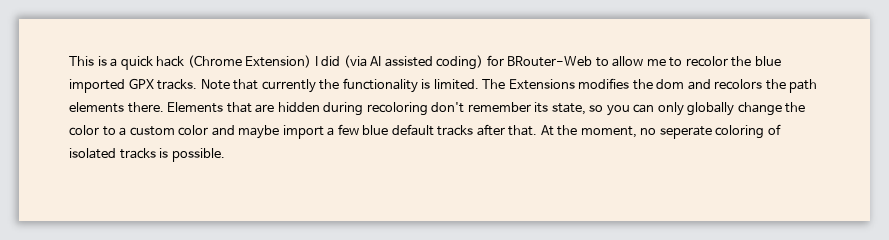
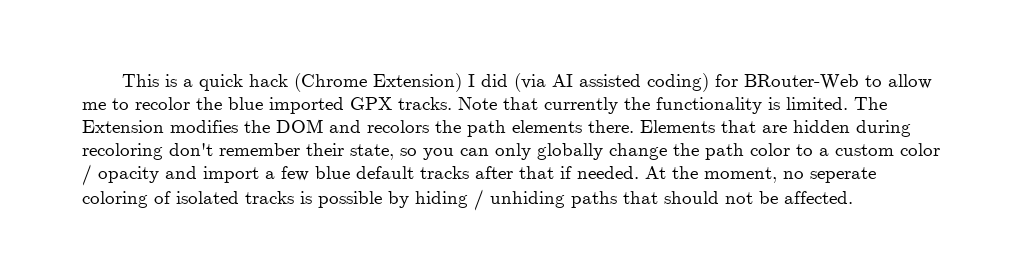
[508,79,575,90] Extensions -> [82,120,164,133] Extension
[656,79,685,89] dom -> [276,119,323,133] DOM
[534,102,549,113] its -> [306,143,344,156] their
(806, 107) none -> [705,143,744,160] path
[211,125,280,139] and maybe -> [82,164,197,186] / opacity and
[508,125,538,136] that. -> [519,166,639,179] that if needed.
[171,148,225,162] possible. -> [318,189,853,211] possible by hiding / unhiding paths that should not be affected.

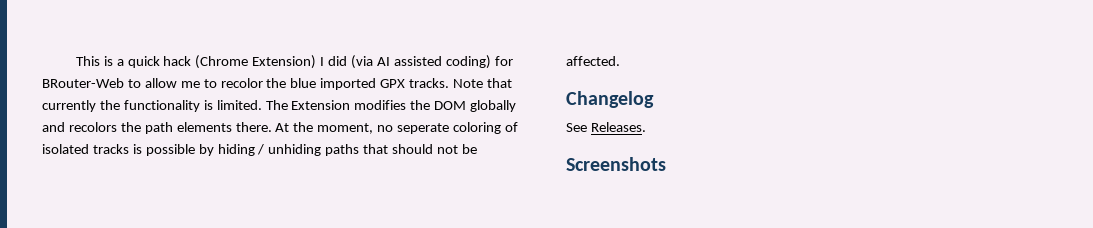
(323, 126) none -> [470,100,517,112] globally
[640,120,911,137] [82,143,940,160] [82,164,639,186] Elements that are hidden during recoloring don't remember their state, so you can only globally change the path color to a custom color / opacity and import a few blue default tracks after that if needed. -> (272, 127) none
(853, 197) none -> [566,91,654,108] [566,122,646,132] [566,157,666,171] // Changelog // See Releases. // Screenshots

